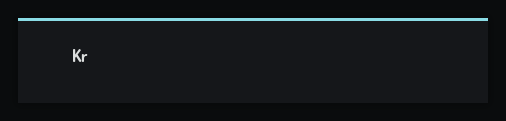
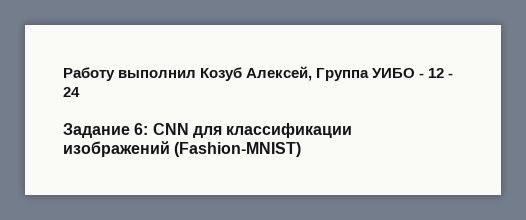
[72,49,88,62] Kr -> [63,66,454,81] [63,87,80,97] [63,123,353,138] [63,141,302,157] Работу выполнил Козуб Алексей, Группа УИБО - 12 - 24 // Задание 6: CNN для классификации изображений (Fashion-MNIST)

